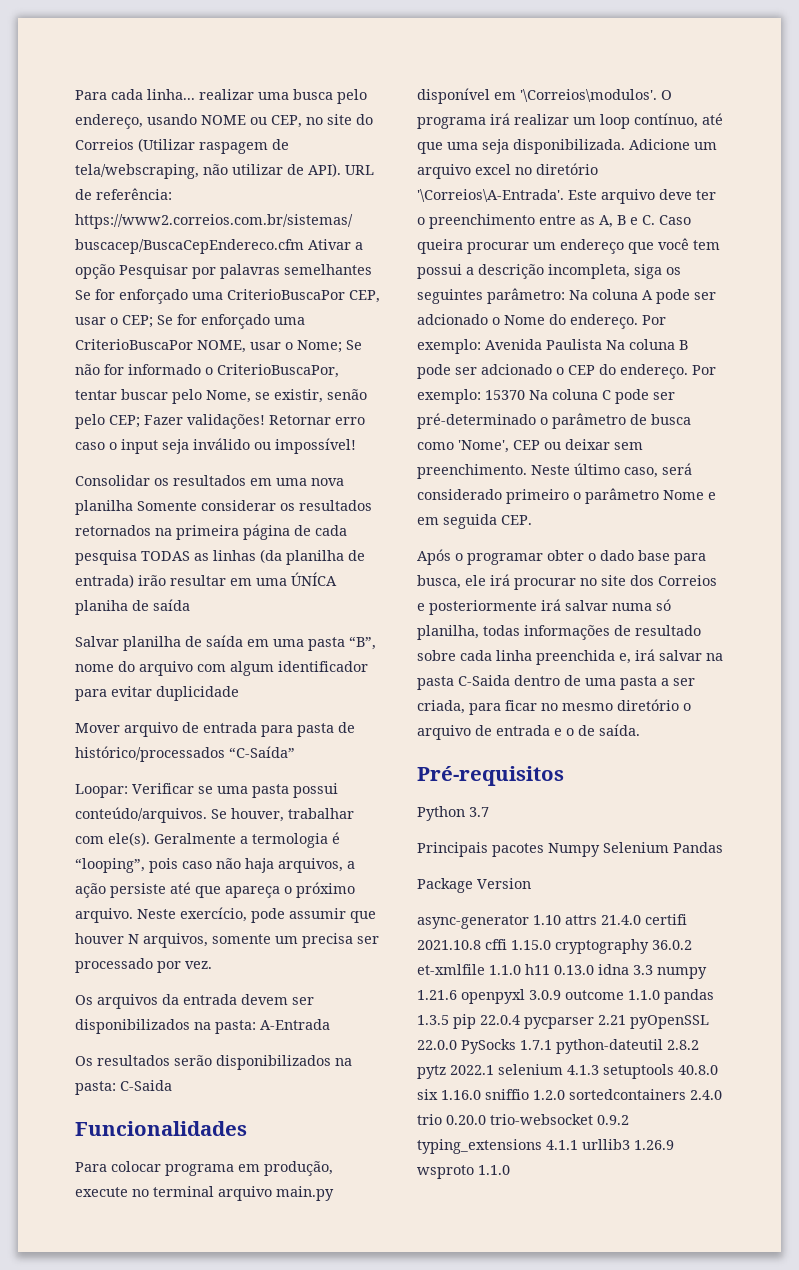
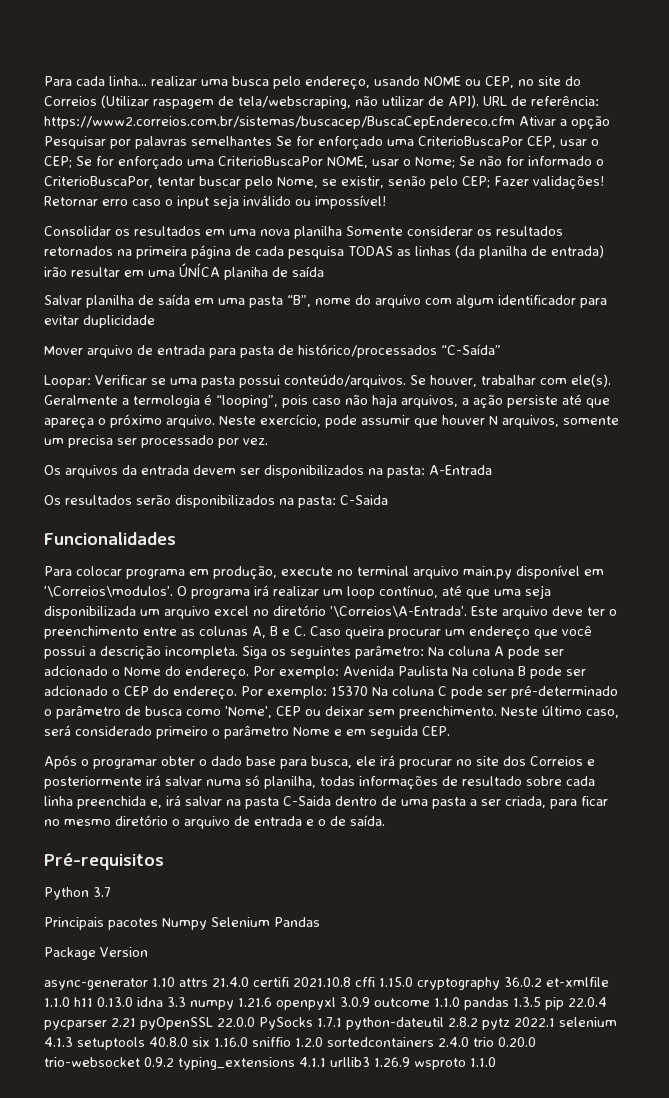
[513,139,690,154] disponibilizada. Adicione -> [44,606,136,619] disponibilizada
(595, 221) none -> [199,626,248,636] colunas
[693,240,720,250] tem -> (592, 630) none
[548,264,662,279] incompleta, siga -> [165,646,267,659] incompleta. Siga

